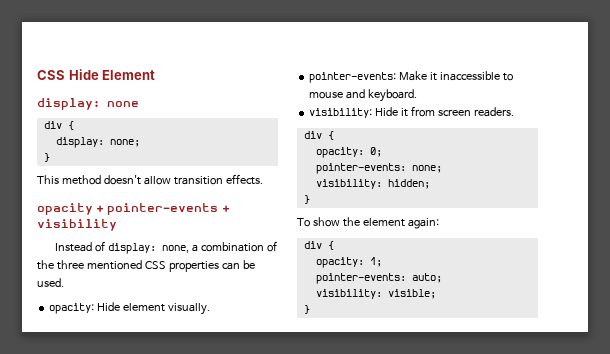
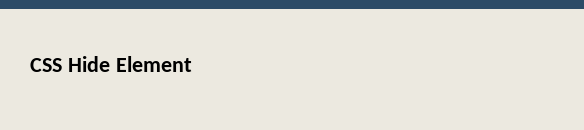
[37,98,139,110] [43,121,74,130] [55,137,140,148] [43,153,50,162] [37,174,263,185] [37,203,230,215] [37,219,117,231] [54,241,277,254] [37,260,255,272] [37,278,64,287] [49,302,211,315] [309,71,513,83] [309,89,418,102] [309,106,514,118] [303,131,334,140] [315,147,382,158] [315,163,442,174] [315,179,430,189] [303,195,310,204] [297,217,439,229] [303,241,334,250] [315,257,382,268] [315,273,442,284] [315,289,436,299] [303,305,310,314] // display: none // div { // display: none; // } // This method doesn't allow transition effects. // opacity + pointer-events + visibility // Instead of display: none, a combination of the three mentioned CSS properties can be used. // opacity: Hide element visually. // pointer-events: Make it inaccessible to mouse and keyboard. // visibility: Hide it from screen readers. // div { // opacity: 0; // pointer-events: none; // visibility: hidden; // } // To show the element again: // div { // opacity: 1; // pointer-events: auto; // visibility: visible; // } -> (192, 64) none

